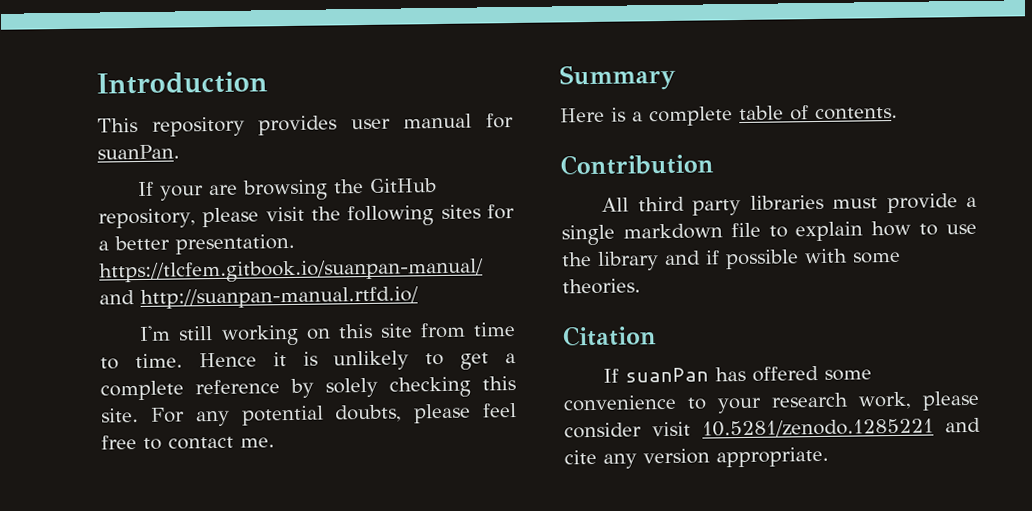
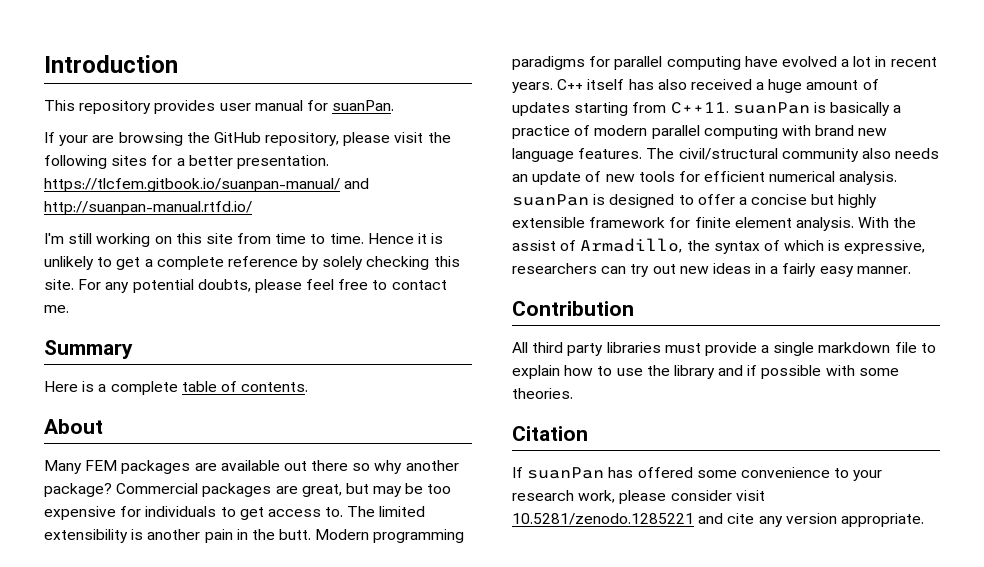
(898, 113) none -> [44,419,103,434] [44,460,459,474] [44,483,452,497] [44,506,426,520] [44,529,465,543] [512,56,937,70] [512,79,879,93] [512,102,902,116] [512,125,888,139] [512,148,940,162] [512,171,898,185] [512,194,878,208] [512,217,917,231] [512,238,926,254] [512,263,911,277] // About // Many FEM packages are available out there so why another package? Commercial packages are great, but may be too expensive for individuals to get access to. The limited extensibility is another pain in the butt. Modern programming paradigms for parallel computing have evolved a lot in recent years. C++ itself has also received a huge amount of updates starting from C++11. suanPan is basically a practice of modern parallel computing with brand new language features. The civil/structural community also needs an update of new tools for efficient numerical analysis. suanPan is designed to offer a concise but highly extensible framework for finite element analysis. With the assist of Armadillo, the syntax of which is expressive, researchers can try out new ideas in a fairly easy manner.

